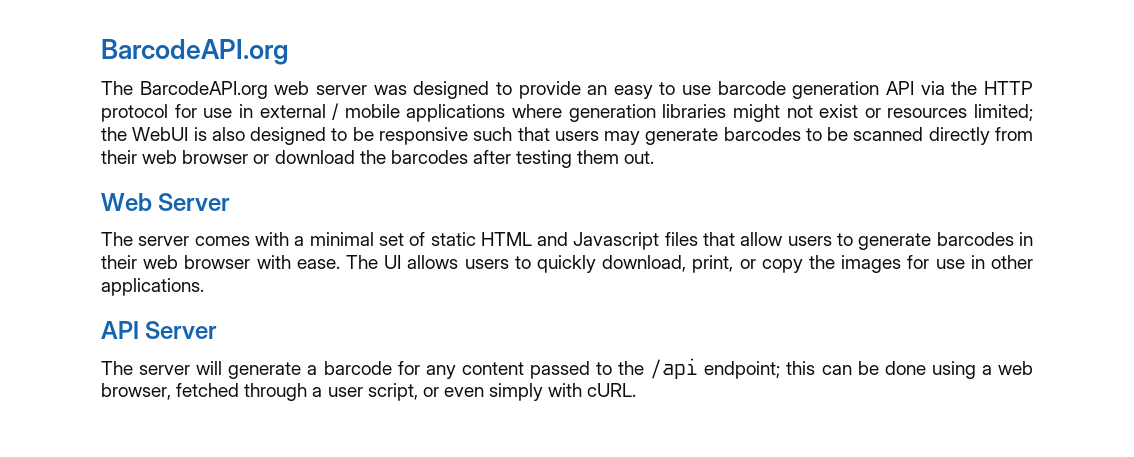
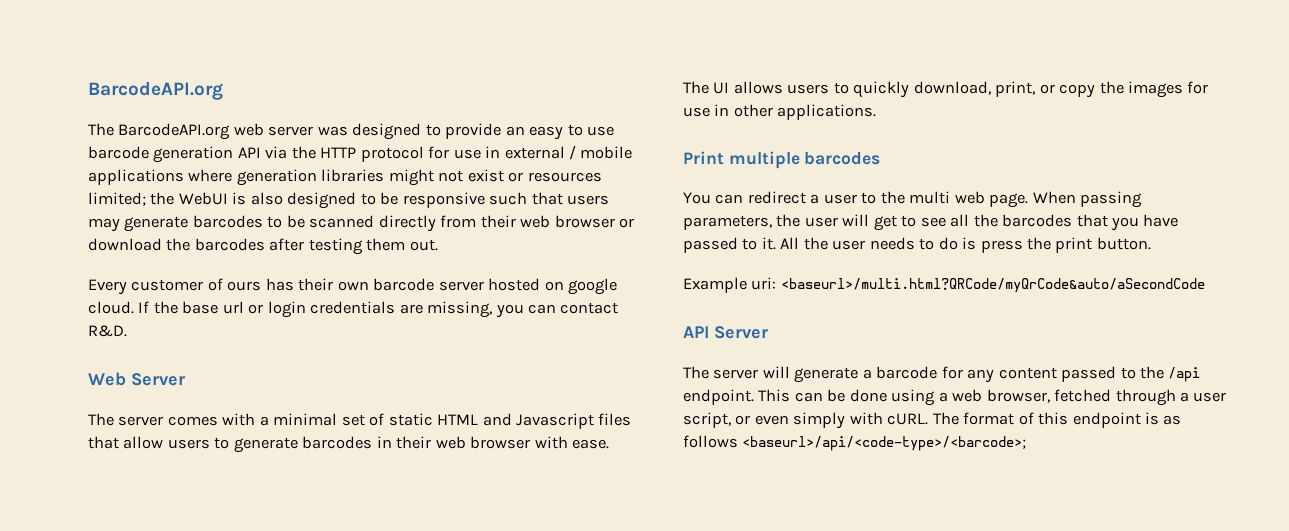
(655, 157) none -> [88,278,618,295] [88,301,619,318] [88,325,127,337] // Every customer of ours has their own barcode server hosted on google cloud. If the base url or login credentials are missing, you can contact R&D.
(204, 287) none -> [683,151,881,169] [683,191,1143,208] [683,214,1179,231] [683,237,1151,253] [683,277,1205,293] // Print multiple barcodes // You can redirect a user to the multi web page. When passing parameters, the user will get to see all the barcodes that you have passed to it. All the user needs to do is press the print button. // Example uri: <baseurl>/multi.html?QRCode/myQrCode&auto/aSecondCode
[704,361,816,379] endpoint; this -> [683,389,791,405] endpoint. This
(637, 390) none -> [932,412,1182,428] [683,435,1027,451] The format of this endpoint is as follows <baseurl>/api/<code-type>/<barcode>;

